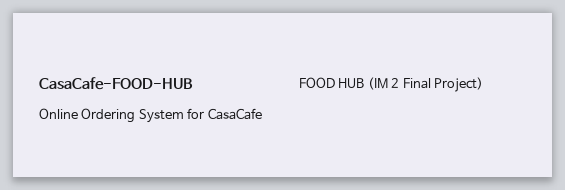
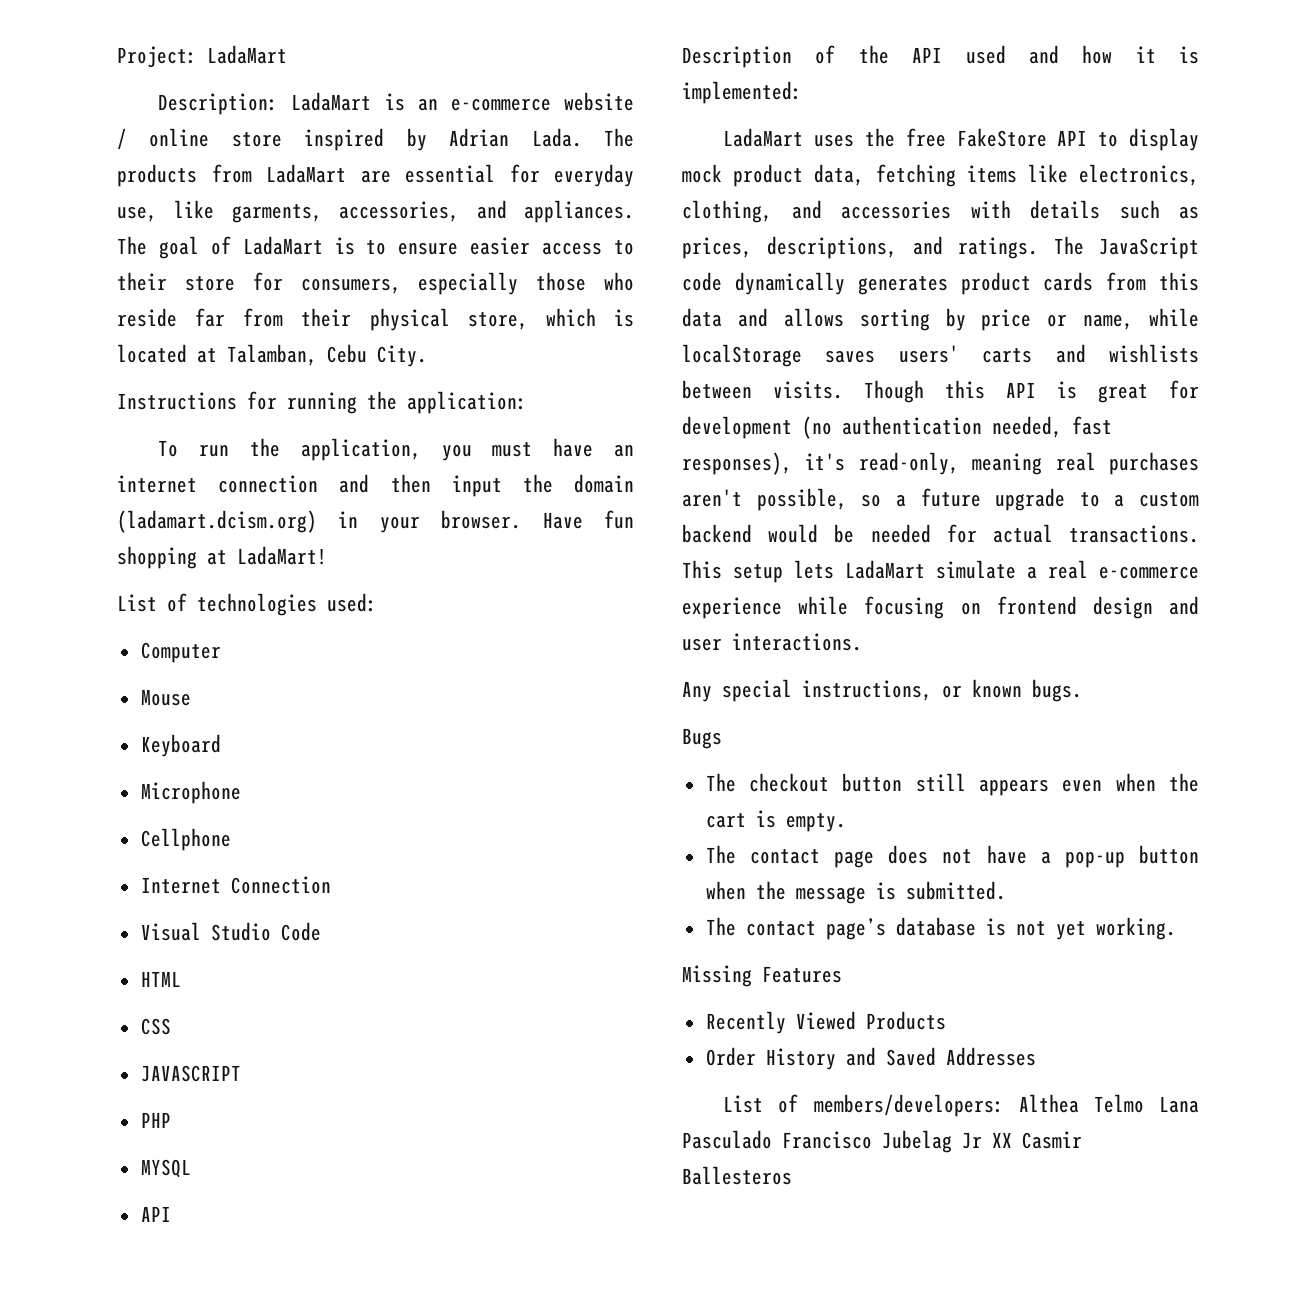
[39,77,193,90] [39,108,262,123] [299,77,483,92] CasaCafe-FOOD-HUB // Online Ordering System for CasaCafe FOOD HUB (IM 2 Final Project) -> [117,45,287,68] [158,92,634,115] [117,128,634,151] [117,164,634,187] [117,200,634,223] [117,236,635,259] [117,272,634,295] [117,308,634,331] [117,344,427,367] [117,391,527,414] [158,438,634,461] [117,474,634,497] [117,510,634,533] [117,546,327,569] [117,593,377,616] [140,642,221,663] [140,689,191,706] [140,734,221,757] [140,781,241,804] [140,828,231,851] [140,876,331,894] [140,922,321,941] [140,971,181,987] [140,1018,171,1035] [140,1065,241,1082] [140,1112,171,1128] [140,1159,191,1178] [140,1206,171,1222] [682,45,1199,68] [682,81,802,104] [723,128,1199,151] [682,164,1199,187] [682,200,1199,223] [682,236,1199,259] [682,272,1199,295] [682,308,1199,331] [682,344,1199,367] [682,380,1199,403] [682,416,1112,439] [682,452,1199,475] [682,488,1199,511] [682,524,1199,543] [682,560,1199,583] [682,596,1199,619] [682,633,862,651] [682,679,1082,702] [682,728,722,749] [705,773,1199,796] [705,810,846,832] [705,845,1199,868] [705,881,1006,904] [705,917,1176,940] [682,965,842,987] [705,1011,946,1034] [705,1047,1036,1070] [723,1094,1199,1117] [682,1130,1082,1153] [682,1166,792,1185] Project: LadaMart // Description: LadaMart is an e-commerce website / online store inspired by Adrian Lada. The products from LadaMart are essential for everyday use, like garments, accessories, and appliances. The goal of LadaMart is to ensure easier access to their store for consumers, especially those who reside far from their physical store, which is located at Talamban, Cebu City. // Instructions for running the application: // To run the application, you must have an internet connection and then input the domain (ladamart.dcism.org) in your browser. Have fun shopping at LadaMart! // List of technologies used: // Computer // Mouse // Keyboard // Microphone // Cellphone // Internet Connection // Visual Studio Code // HTML // CSS // JAVASCRIPT // PHP // MYSQL // API // Description of the API used and how it is implemented: // LadaMart uses the free FakeStore API to display mock product data, fetching items like electronics, clothing, and accessories with details such as prices, descriptions, and ratings. The JavaScript code dynamically generates product cards from this data and allows sorting by price or name, while localStorage saves users' carts and wishlists between visits. Though this API is great for development (no authentication needed, fast responses), it's read-only, meaning real purchases aren't possible, so a future upgrade to a custom backend would be needed for actual transactions. This setup lets LadaMart simulate a real e-commerce experience while focusing on frontend design and user interactions. // Any special instructions, or known bugs. // Bugs // The checkout button still appears even when the cart is empty. // The contact page does not have a pop-up button when the message is submitted. // The contact page’s database is not yet working. // Missing Features // Recently Viewed Products // Order History and Saved Addresses // List of members/developers: Althea Telmo Lana Pasculado Francisco Jubelag Jr XX Casmir Ballesteros

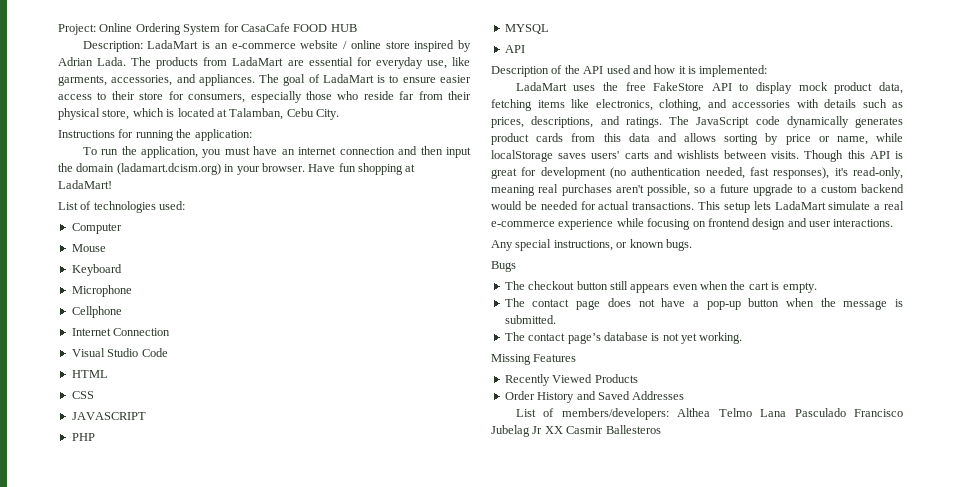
[207,45,287,64] LadaMart -> [99,23,357,35] Online Ordering System for CasaCafe FOOD HUB

